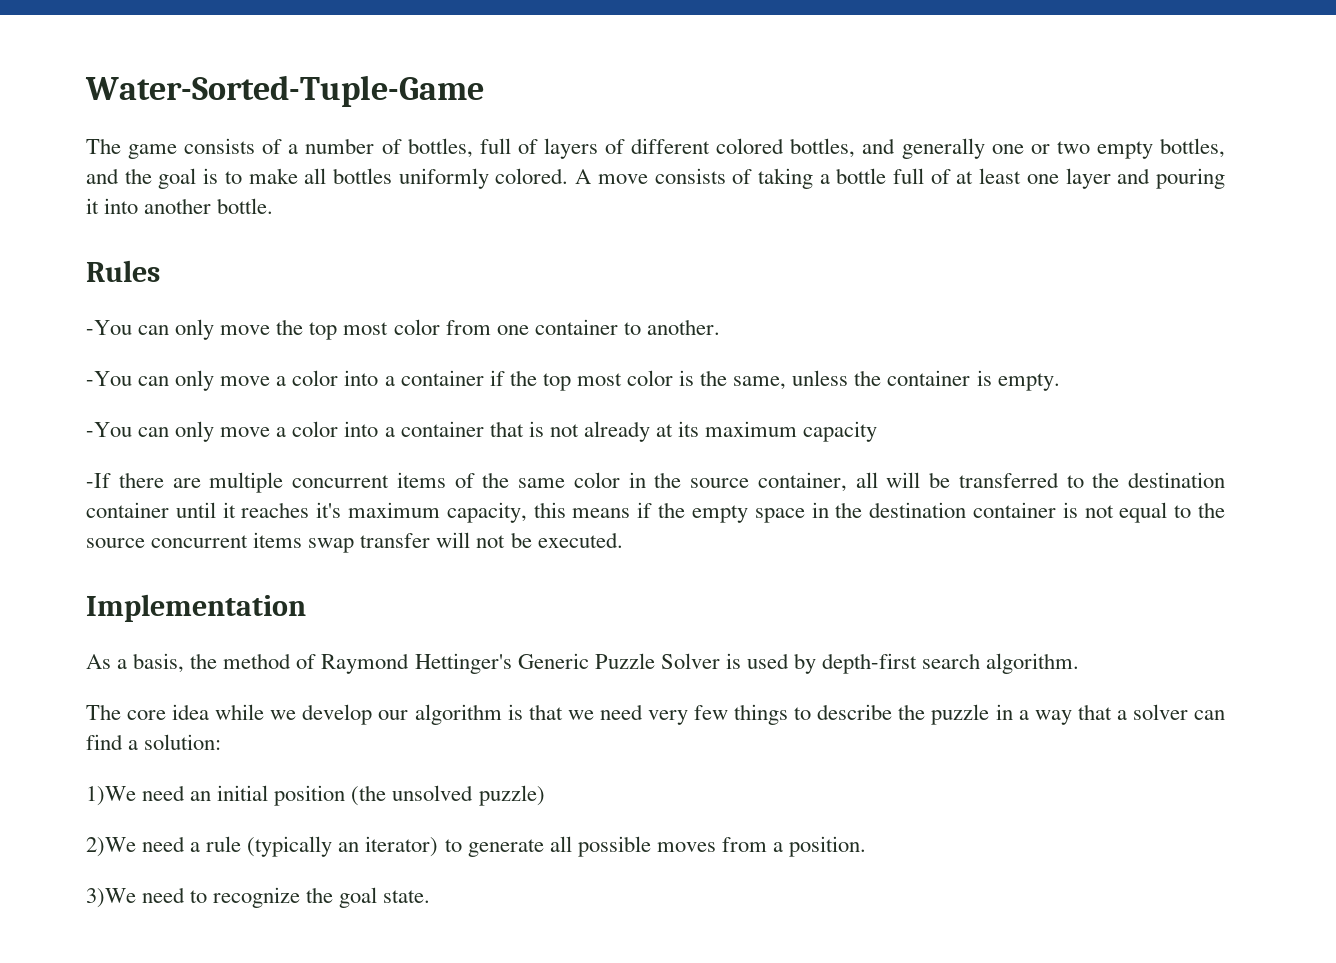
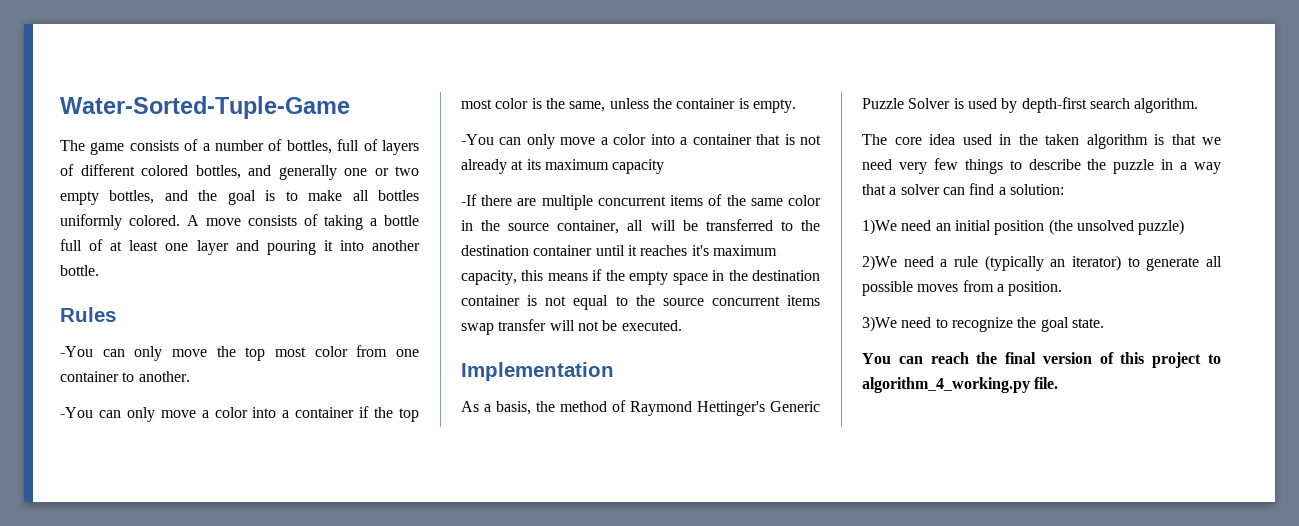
[215,704,409,725] while we develop our -> [962,134,1079,145] used in the taken
(431, 896) none -> [862,352,1221,368] [862,377,1059,393] // You can reach the final version of this project to algorithm_4_working.py file.

